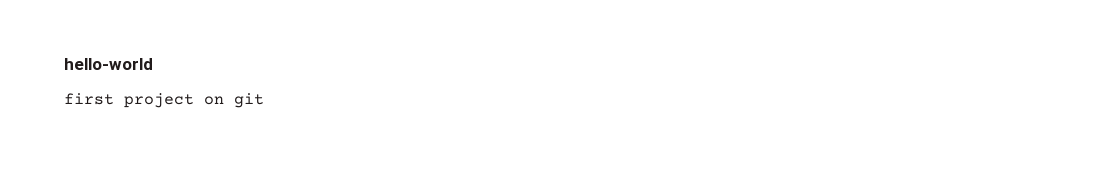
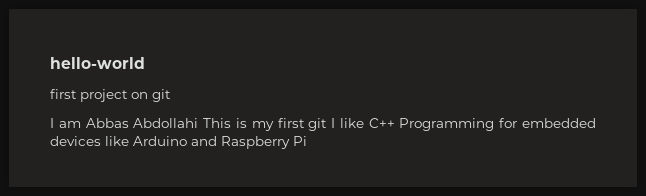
(264, 100) none -> [50,118,596,131] [50,136,307,149] // I am Abbas Abdollahi This is my first git I like C++ Programming for embedded devices like Arduino and Raspberry Pi

